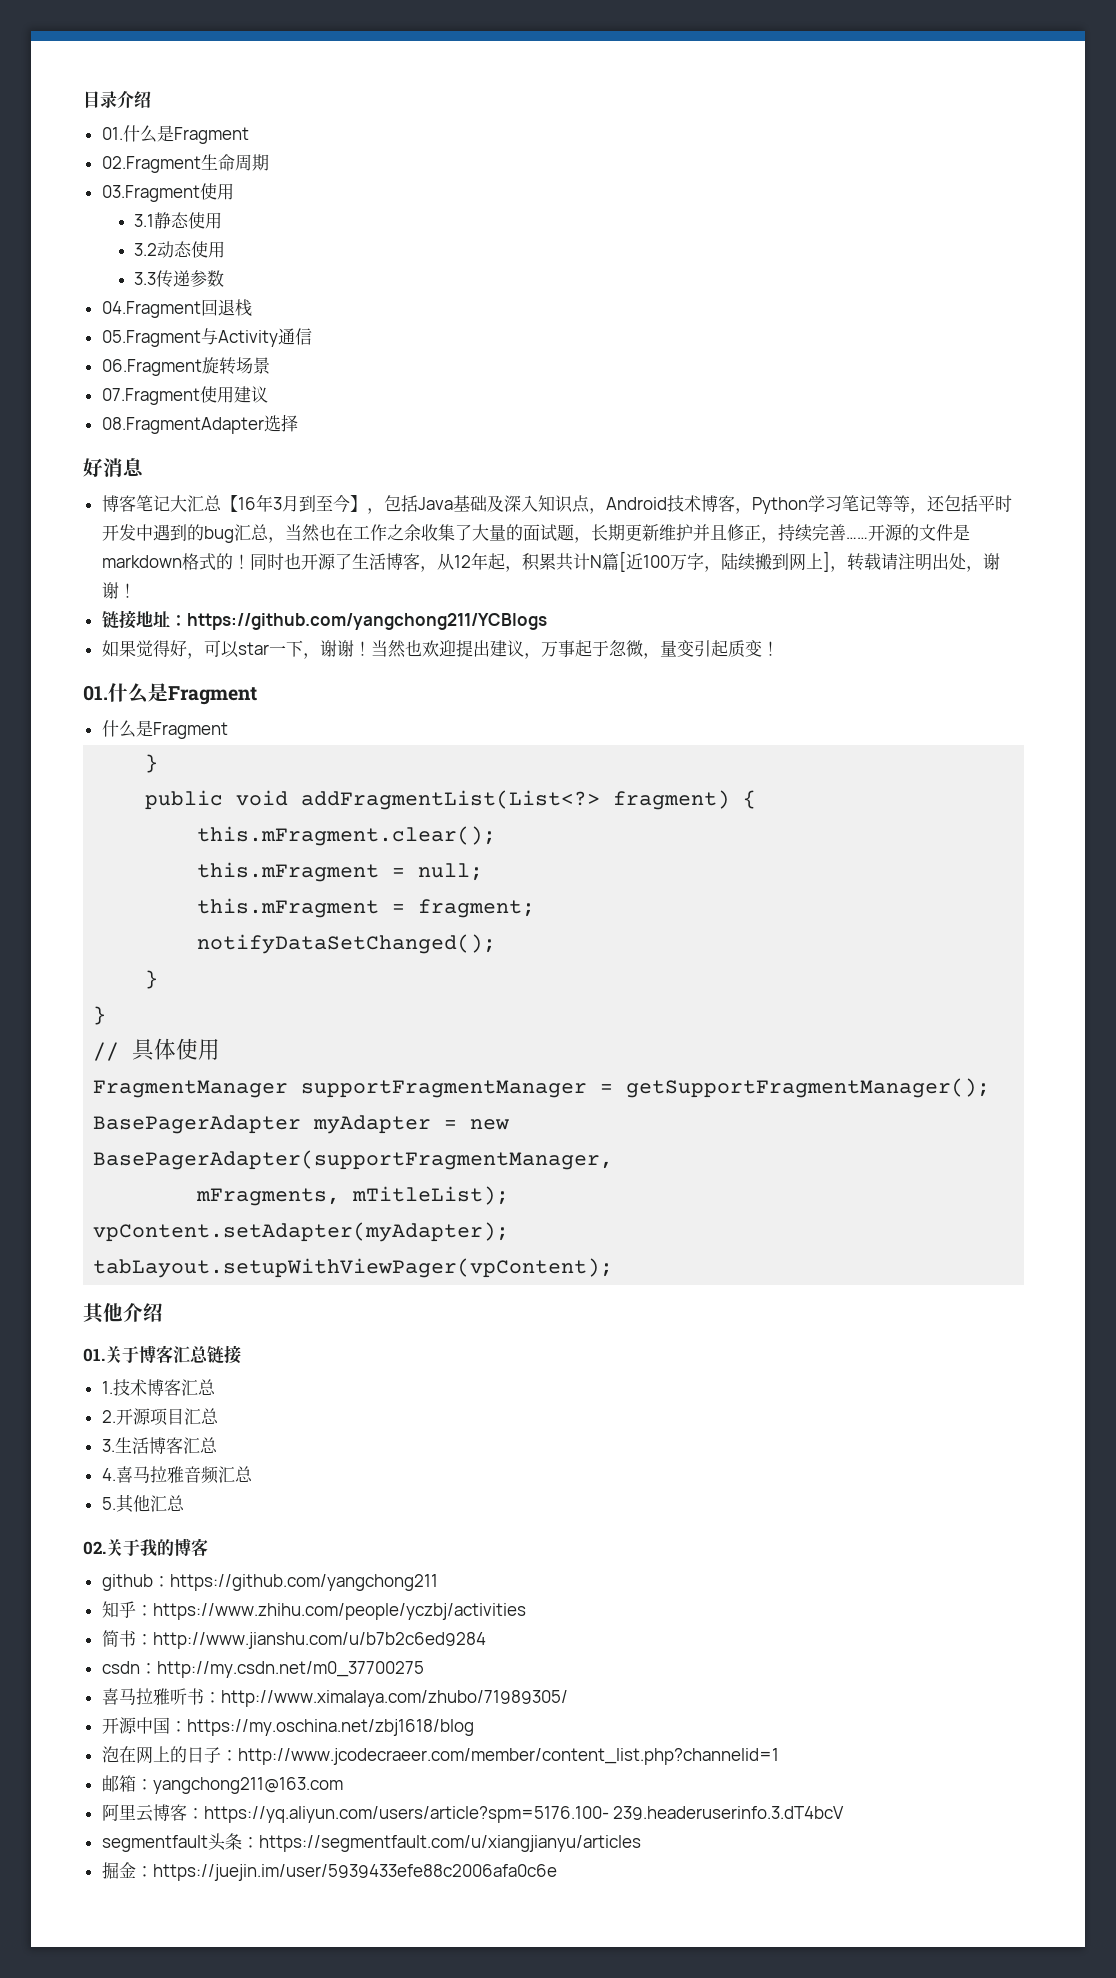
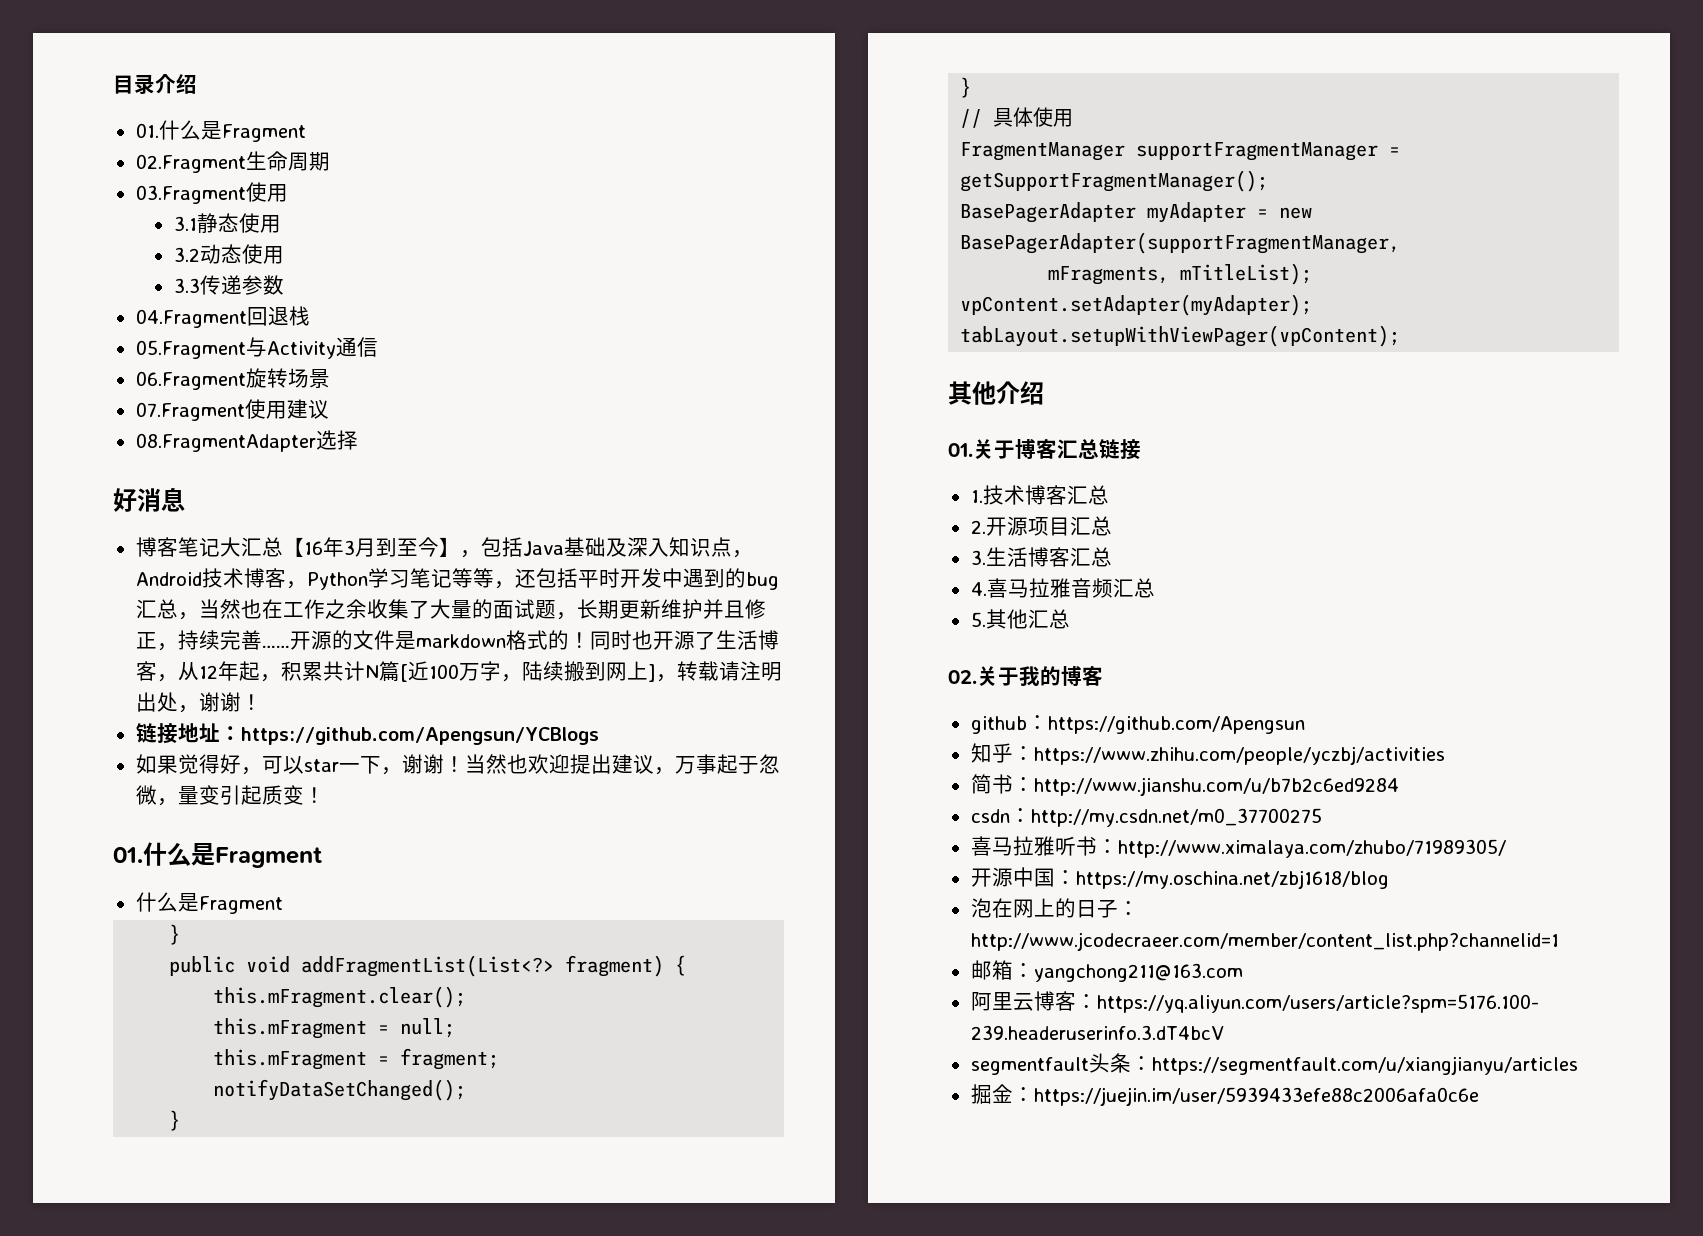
[186,613,547,630] https://github.com/yangchong211/YCBlogs -> [240,727,599,745] https://github.com/Apengsun/YCBlogs
[169,1574,438,1591] https://github.com/yangchong211 -> [1047,716,1305,734] https://github.com/Apengsun

